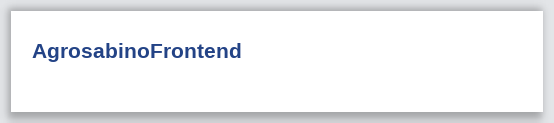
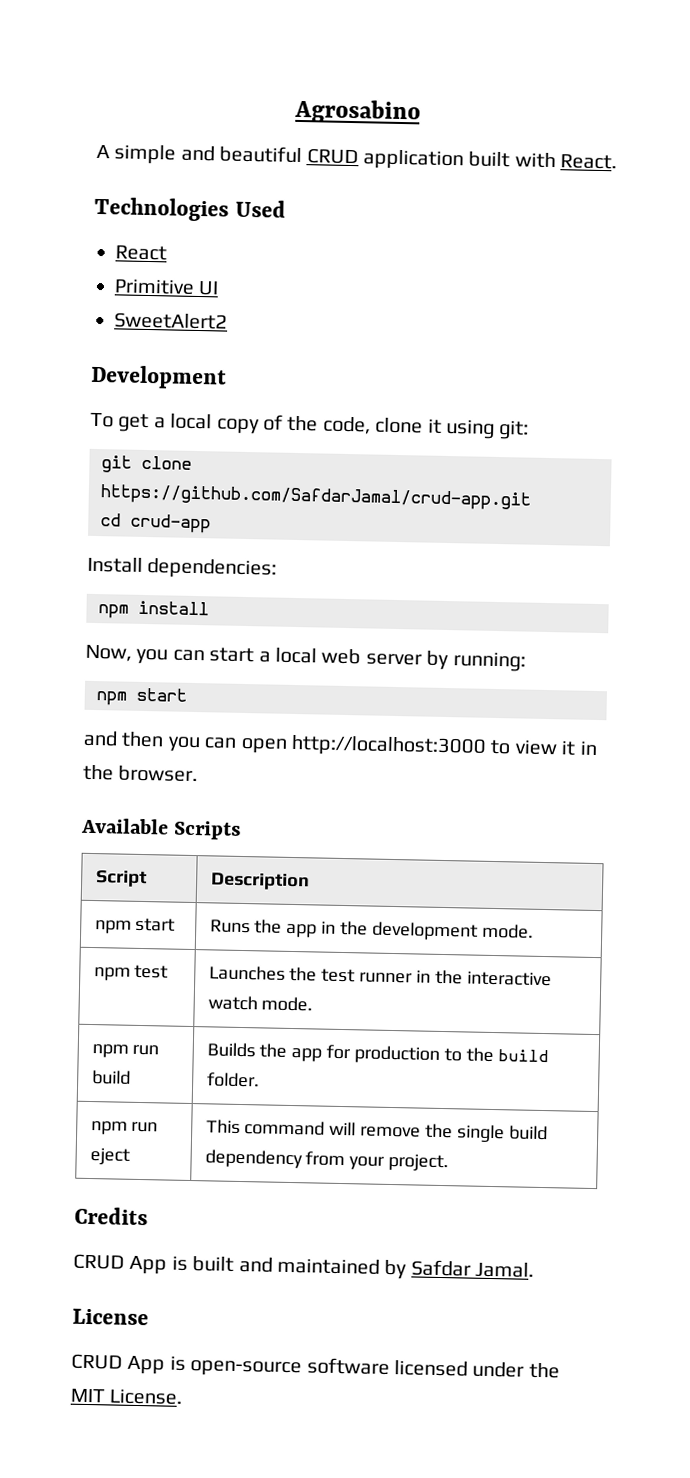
[32,43,242,62] AgrosabinoFrontend -> [293,98,421,125] [95,144,618,171] [94,196,286,222] [115,245,167,261] [114,278,220,296] [114,312,228,330] [90,364,227,390] [90,412,530,440] [101,455,192,473] [100,484,531,511] [100,513,211,534] [87,556,278,580] [98,600,209,619] [85,644,526,672] [96,687,187,706] [83,730,598,758] [83,764,199,783] [81,817,242,840] [95,870,147,888] [210,872,310,891] [94,917,176,934] [209,919,534,941] [93,964,169,981] [208,965,552,987] [207,995,314,1012] [91,1044,160,1058] [91,1070,131,1085] [206,1042,549,1064] [206,1072,260,1088] [90,1121,159,1135] [89,1148,130,1165] [205,1119,548,1143] [204,1149,450,1172] [74,1206,148,1226] [73,1253,535,1280] [72,1308,149,1326] [71,1353,560,1379] [70,1388,184,1405] Agrosabino // A simple and beautiful CRUD application built with React. // Technologies Used // React // Primitive UI // SweetAlert2 // Development // To get a local copy of the code, clone it using git: // git clone https://github.com/SafdarJamal/crud-app.git // cd crud-app // Install dependencies: // npm install // Now, you can start a local web server by running: // npm start // and then you can open http://localhost:3000 to view it in the browser. // Available Scripts // Script | Description // npm start | Runs the app in the development mode. // npm test | Launches the test runner in the interactive watch mode. // npm run build | Builds the app for production to the build folder. // npm run eject | This command will remove the single build dependency from your project. // Credits // CRUD App is built and maintained by Safdar Jamal. // License // CRUD App is open-source software licensed under the MIT License.

